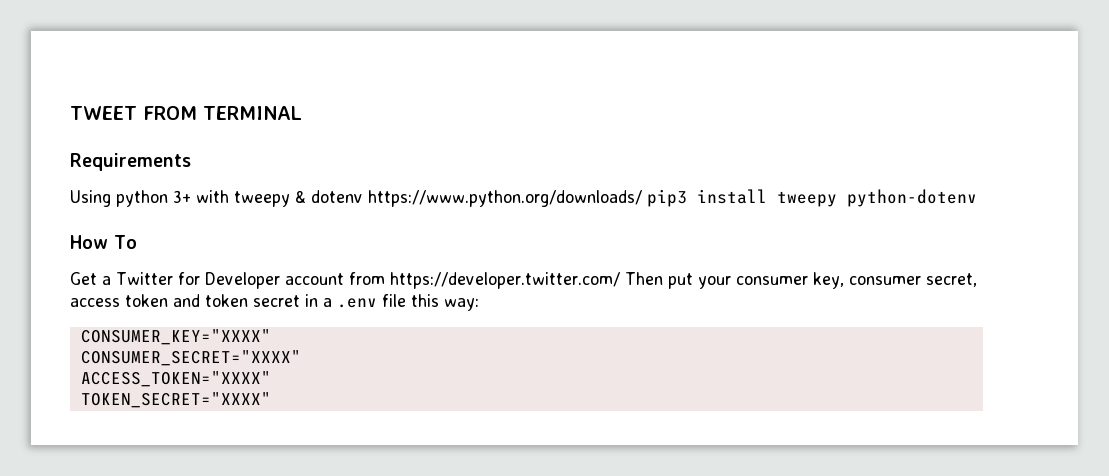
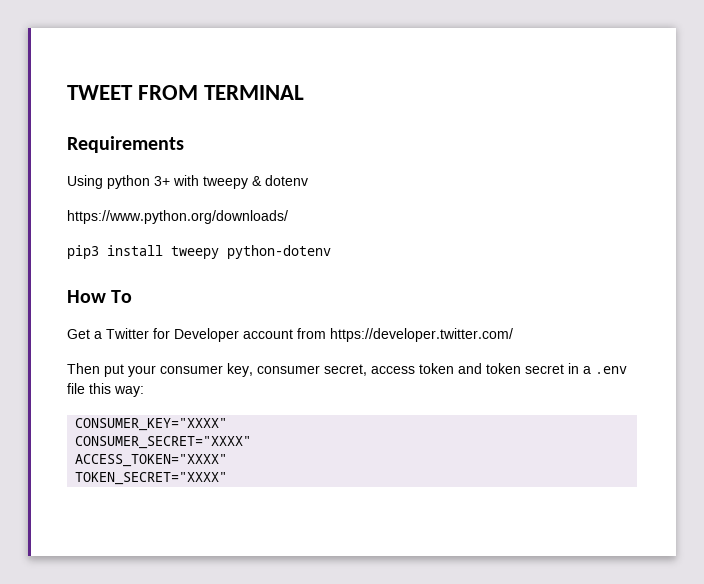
(363, 196) none -> (308, 180) //
(642, 198) none -> (288, 217) //
(620, 280) none -> (513, 335) //

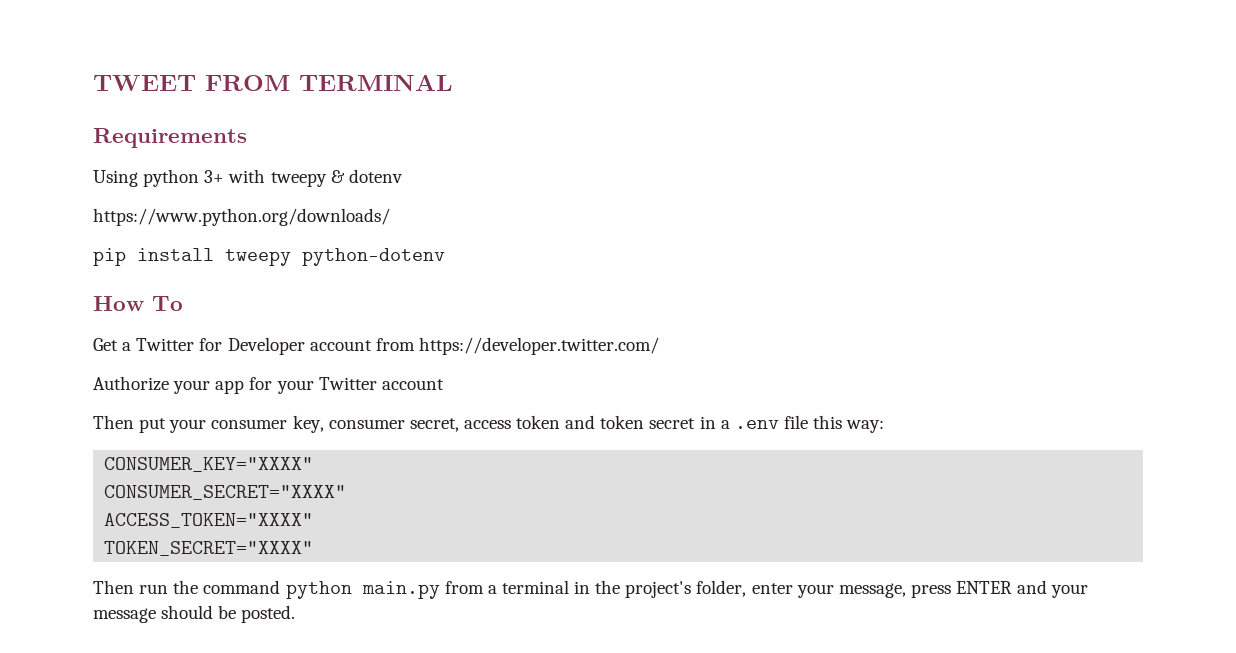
[67,245,99,259] pip3 -> [93,248,126,266] pip
(513, 335) none -> [93,376,444,394] // Authorize your app for your Twitter account
(228, 478) none -> [93,580,1089,599] [93,605,296,623] // Then run the command python main.py from a terminal in the project's folder, enter your message, press ENTER and your message should be posted.

